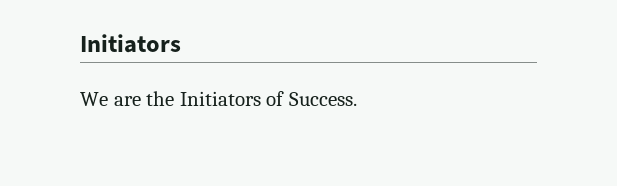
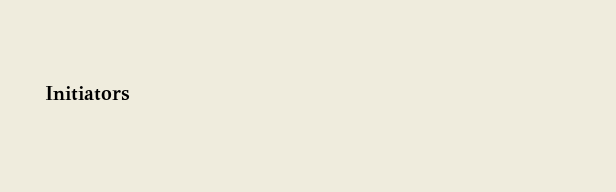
[80,34,181,53] [80,91,357,106] Initiators // We are the Initiators of Success. -> [45,86,130,101] Initiators

